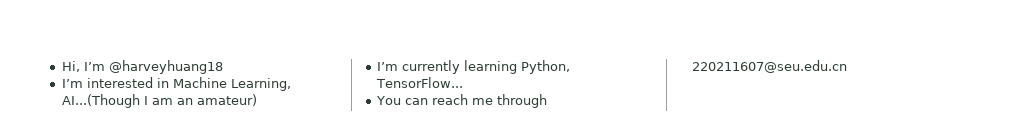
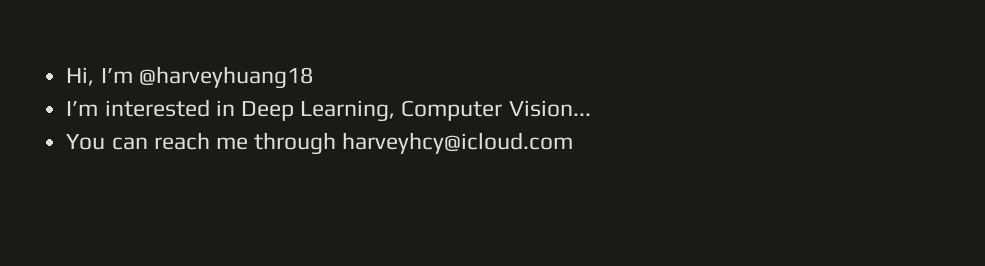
[172,77,291,91] [61,94,257,108] [376,60,570,74] [375,77,463,88] Machine Learning, AI...(Though I am an amateur) // I’m currently learning Python, TensorFlow... -> [240,100,591,122] Deep Learning, Computer Vision...
[691,60,847,73] 220211607@seu.edu.cn -> [342,132,574,154] harveyhcy@icloud.com

